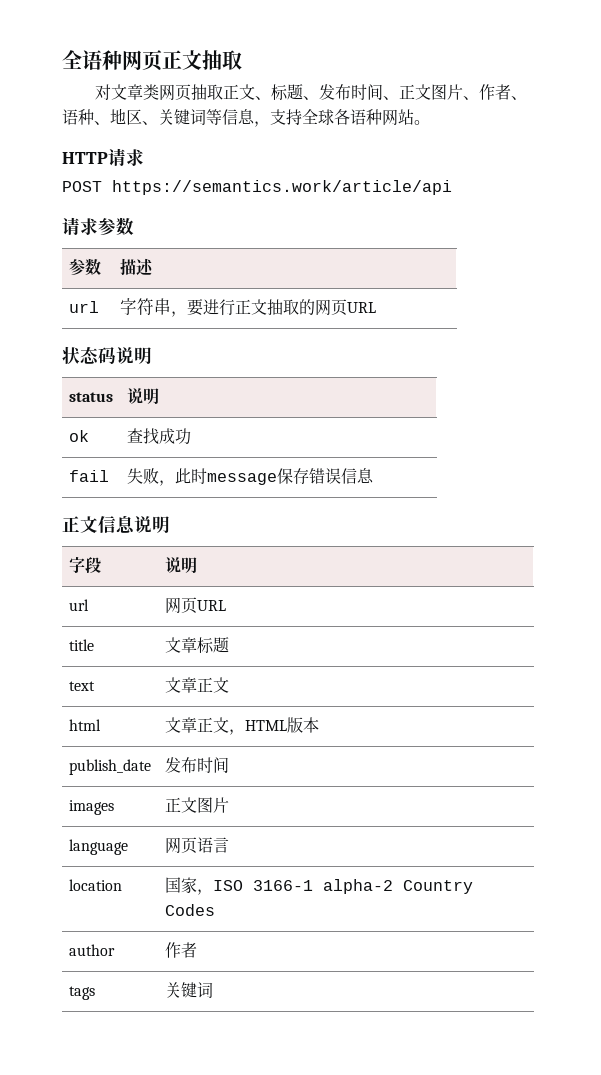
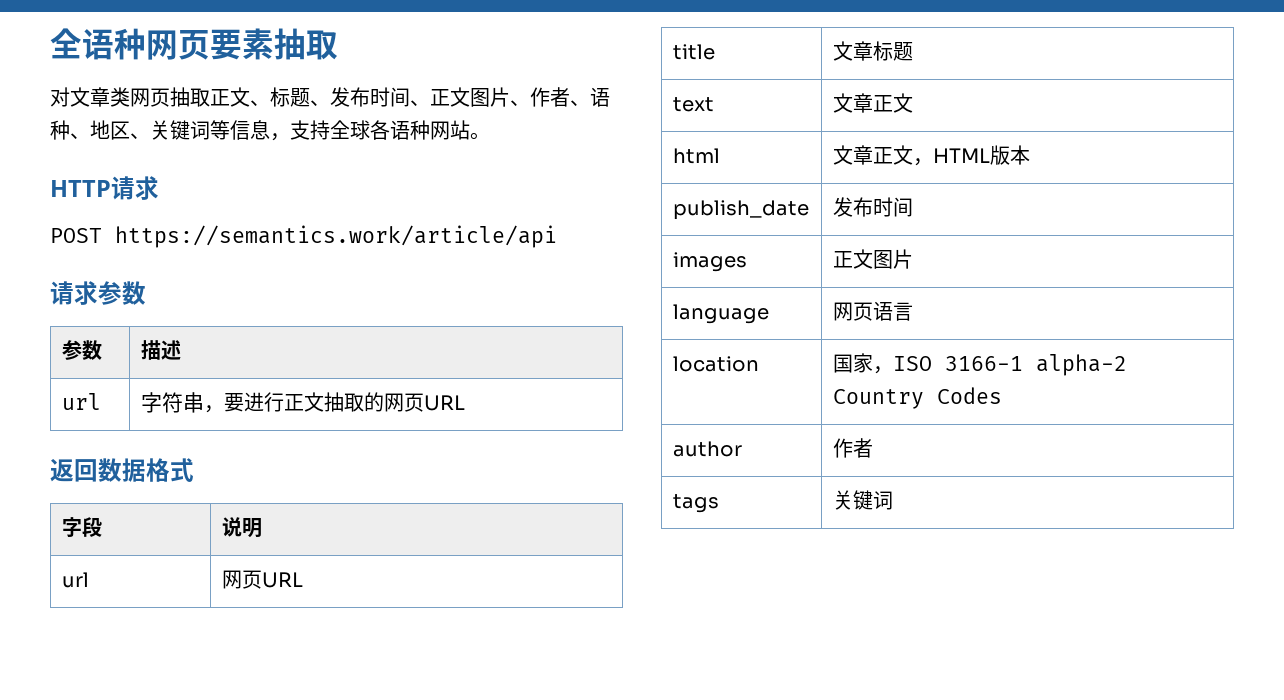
[162,50,202,70] 正文 -> [210,28,274,60] 要素
[62,346,152,364] [68,392,113,402] [126,388,159,404] [68,430,89,442] [126,428,191,445] [68,470,109,482] [126,468,374,486] [62,515,170,534] 状态码说明 // status | 说明 // ok | 查找成功 // fail | 失败，此时message保存错误信息 // 正文信息说明 -> [50,458,194,482] 返回数据格式

